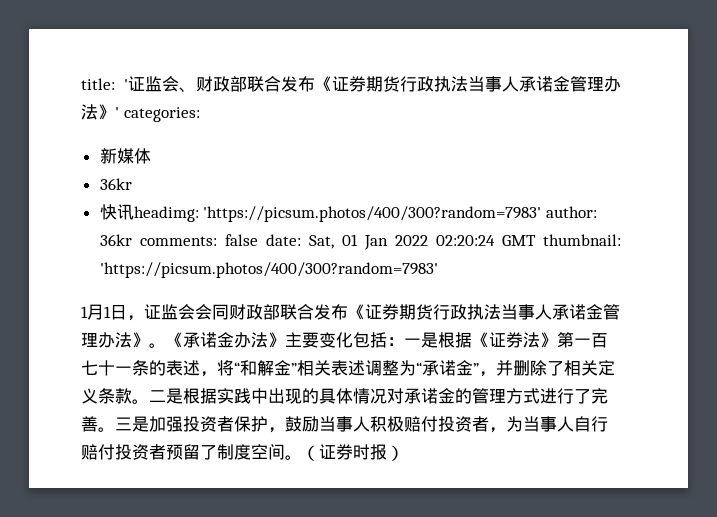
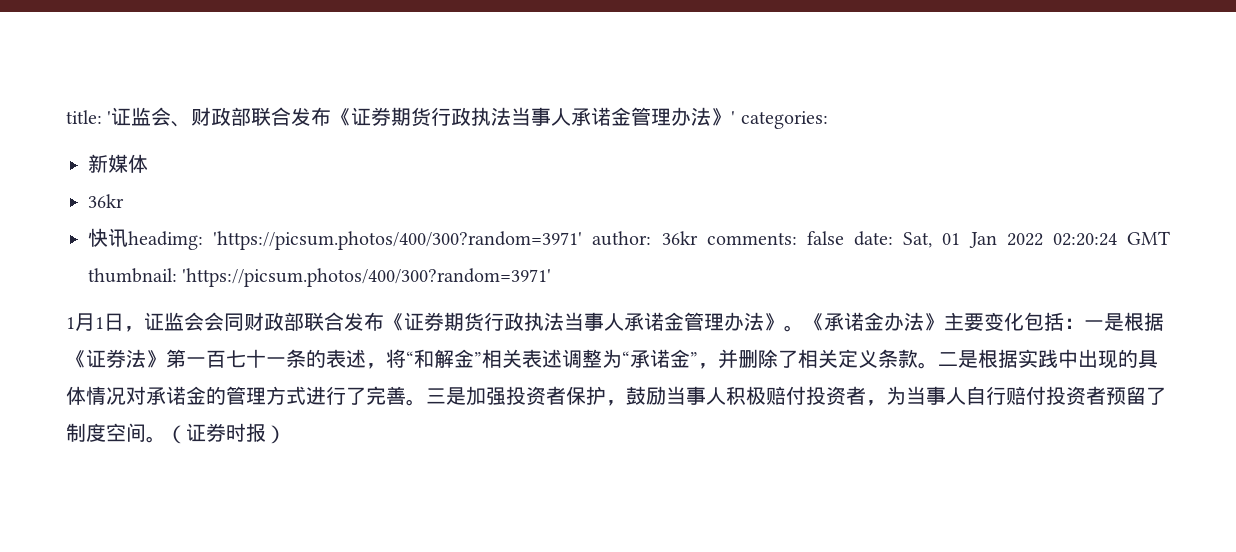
[203,206,542,222] 'https://picsum.photos/400/300?random=7983' -> [213,231,583,250] 'https://picsum.photos/400/300?random=3971'
[99,262,438,278] 'https://picsum.photos/400/300?random=7983' -> [182,268,552,287] 'https://picsum.photos/400/300?random=3971'

